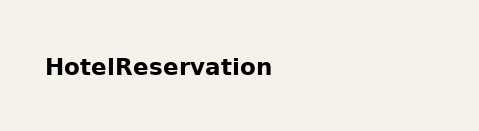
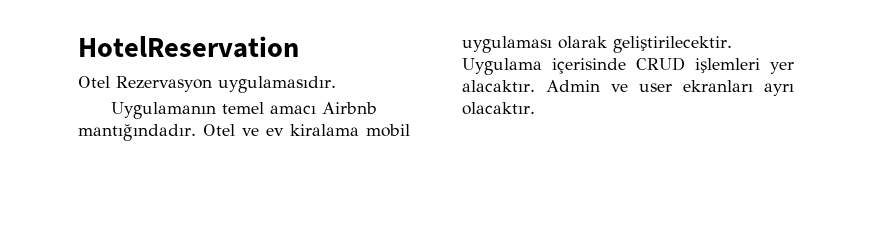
(272, 66) none -> [78,76,336,93] [110,102,377,119] [78,124,411,141] [462,36,732,53] [462,57,794,75] [462,80,794,96] [462,102,535,115] // Otel Rezervasyon uygulamasıdır. // Uygulamanın temel amacı Airbnb mantığındadır. Otel ve ev kiralama mobil uygulaması olarak geliştirilecektir. Uygulama içerisinde CRUD işlemleri yer alacaktır. Admin ve user ekranları ayrı olacaktır.

